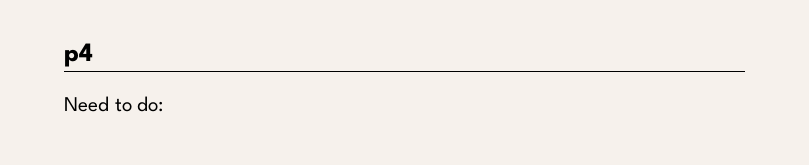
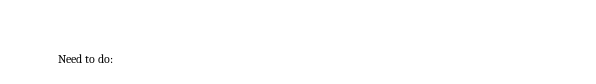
[64,43,93,67] p4 // -> (58, 58) none

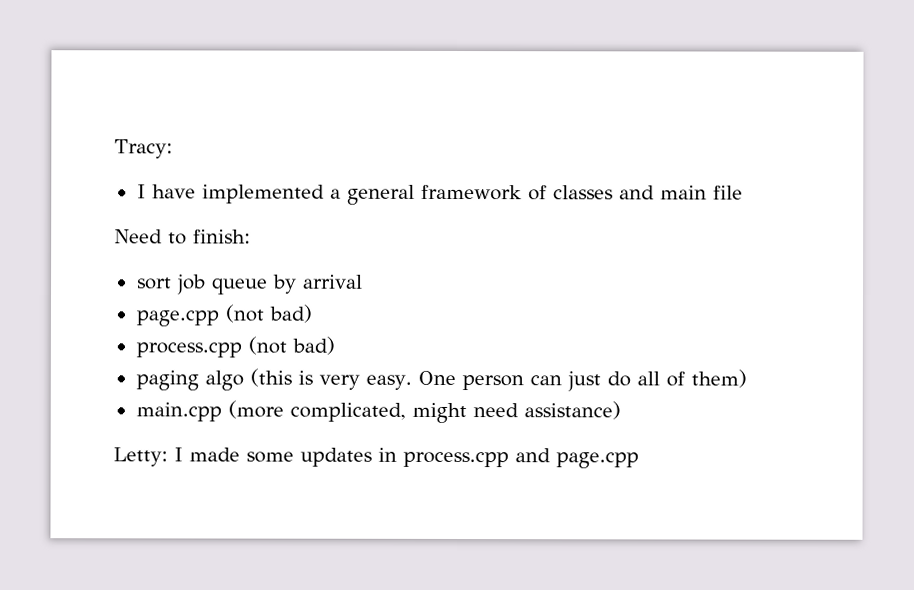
[58,54,114,63] Need to do: -> [114,139,173,159] [136,184,743,205] [114,229,251,245] [136,274,363,295] [135,304,312,327] [135,336,335,358] [135,368,747,392] [135,400,621,424] [113,447,639,469] Tracy: // I have implemented a general framework of classes and main file // Need to finish: // sort job queue by arrival // page.cpp (not bad) // process.cpp (not bad) // paging algo (this is very easy. One person can just do all of them) // main.cpp (more complicated, might need assistance) // Letty: I made some updates in process.cpp and page.cpp

